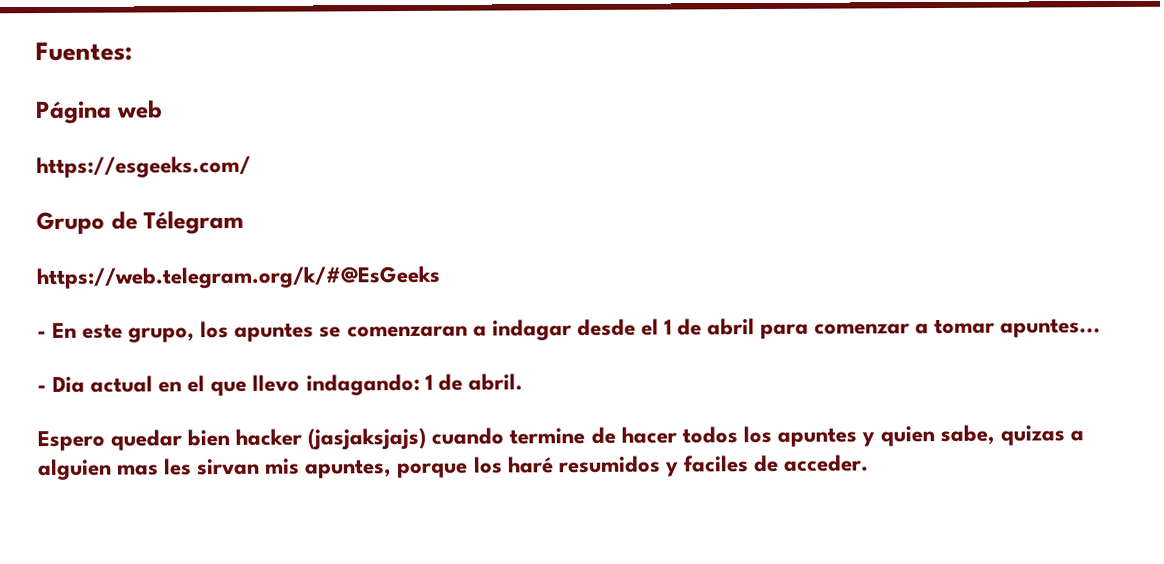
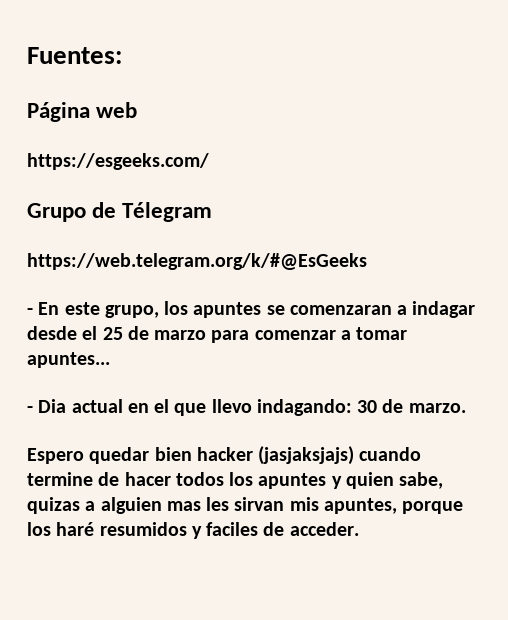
[663,318,756,336] 1 de abril -> [102,326,207,340] 25 de marzo
[424,373,523,391] 1 de abril. -> [357,399,466,413] 30 de marzo.

